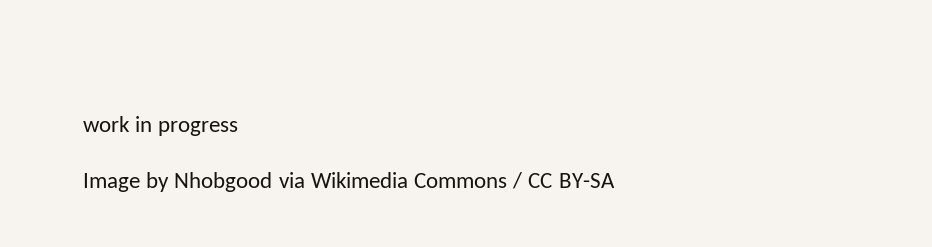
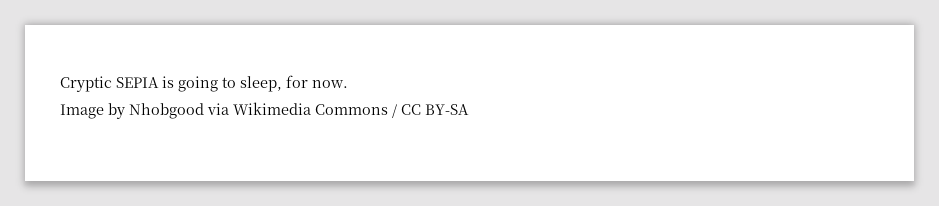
[83,116,239,136] work in progress -> [60,75,348,92] Cryptic SEPIA is going to sleep, for now.

